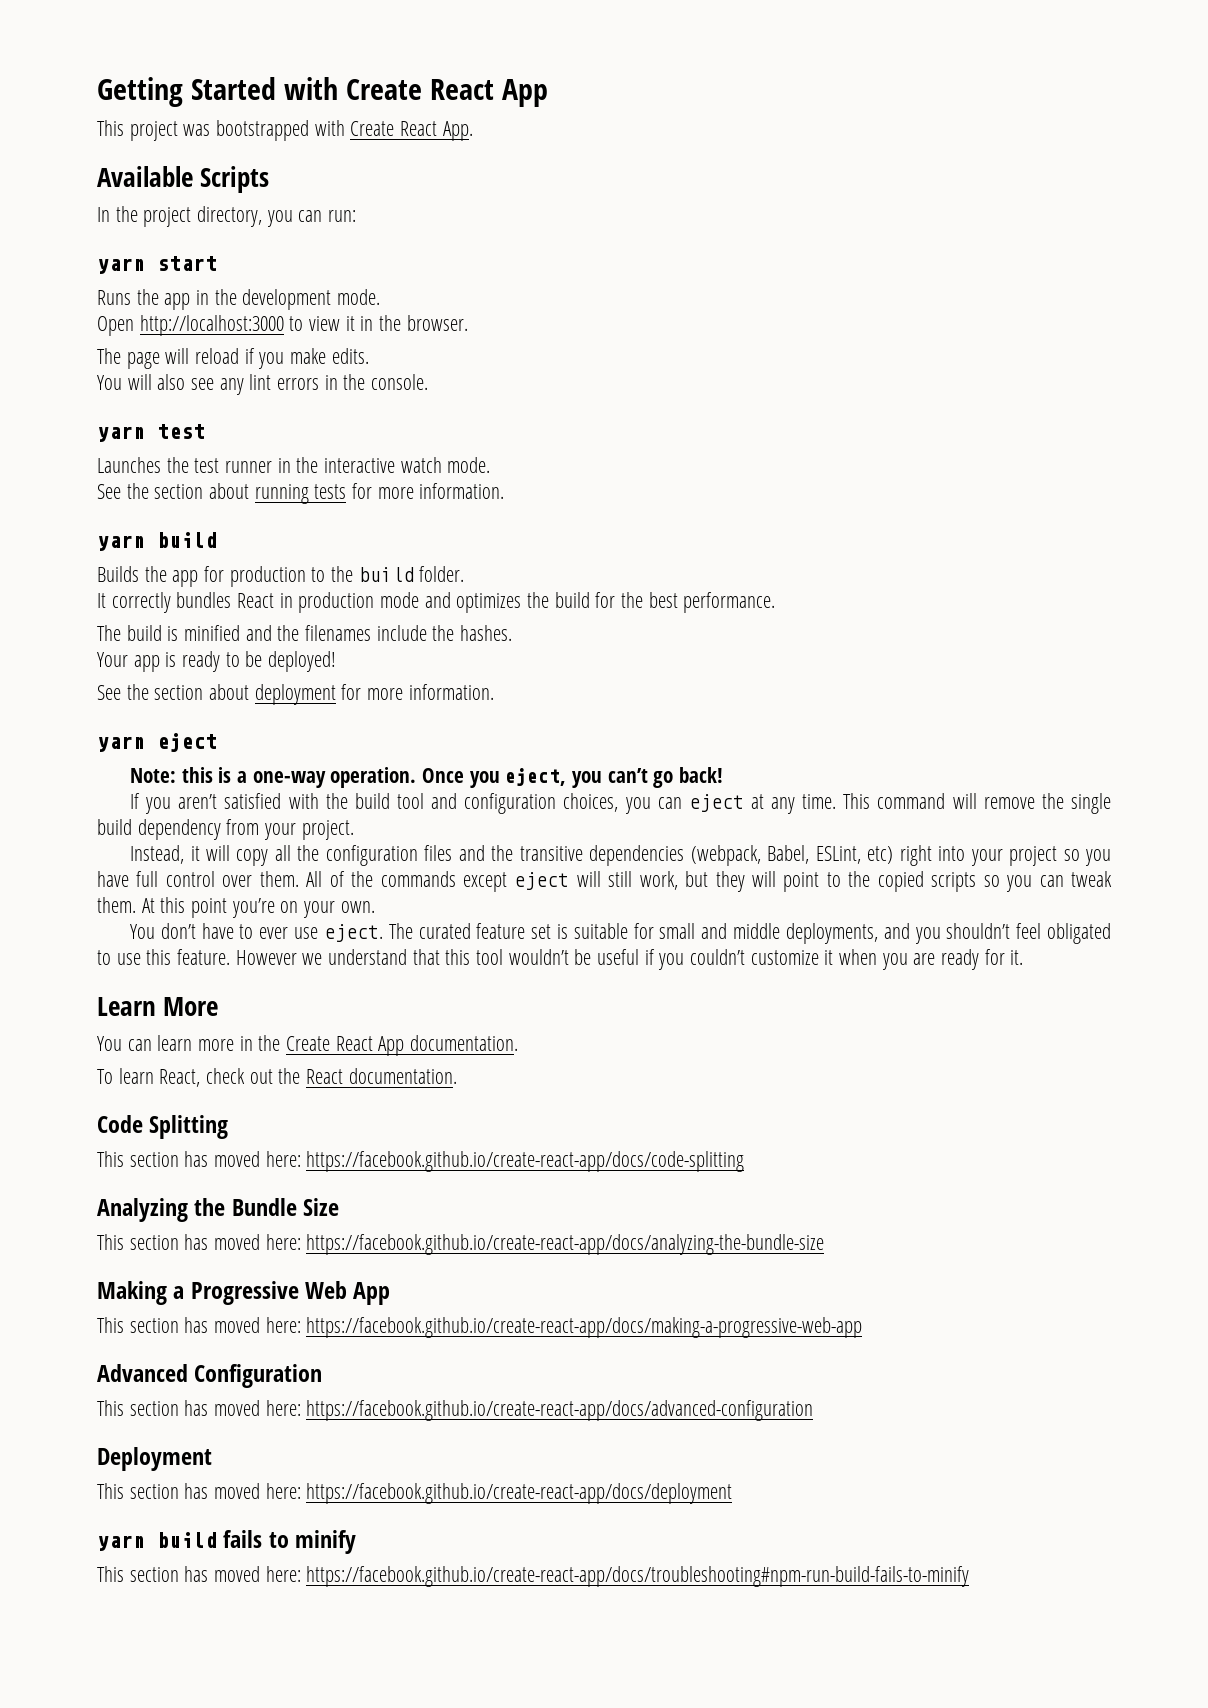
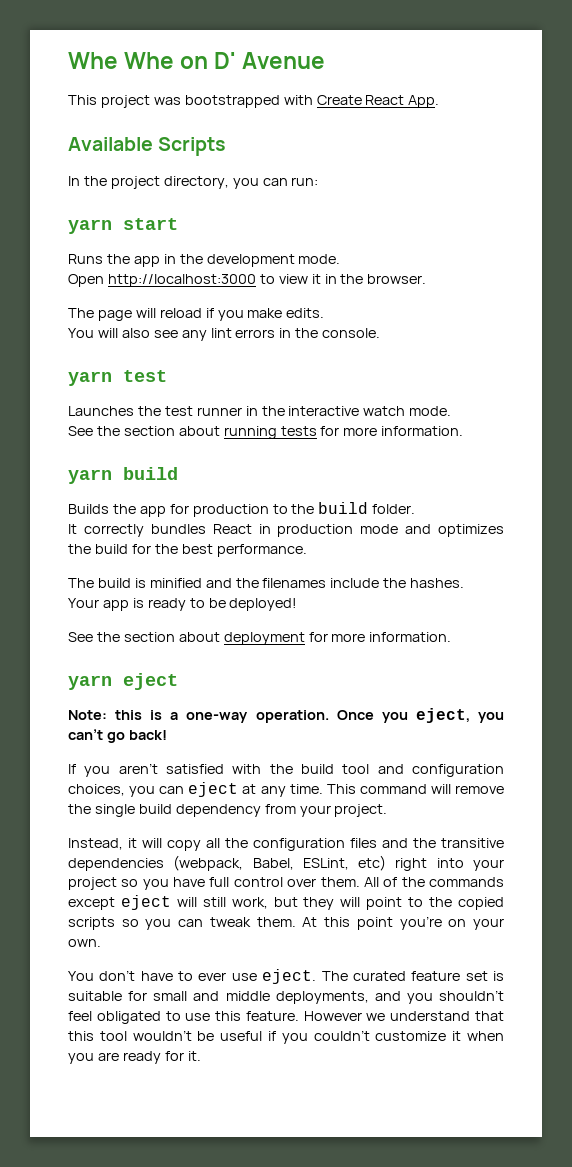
[97,77,548,107] Getting Started with Create React App -> [68,52,326,69] Whe Whe on D' Avenue
[97,997,219,1016] [97,1035,519,1056] [97,1068,457,1087] [97,1115,229,1139] [97,1151,745,1172] [97,1198,340,1222] [97,1234,825,1255] [97,1281,391,1305] [97,1317,863,1338] [97,1364,323,1388] [97,1400,814,1421] [97,1447,212,1471] [97,1483,733,1504] [97,1530,357,1554] [97,1566,970,1587] // Learn More // You can learn more in the Create React App documentation. // To learn React, check out the React documentation. // Code Splitting // This section has moved here: https://facebook.github.io/create-react-app/docs/code-splitting // Analyzing the Bundle Size // This section has moved here: https://facebook.github.io/create-react-app/docs/analyzing-the-bundle-size // Making a Progressive Web App // This section has moved here: https://facebook.github.io/create-react-app/docs/making-a-progressive-web-app // Advanced Configuration // This section has moved here: https://facebook.github.io/create-react-app/docs/advanced-configuration // Deployment // This section has moved here: https://facebook.github.io/create-react-app/docs/deployment // yarn build fails to minify // This section has moved here: https://facebook.github.io/create-react-app/docs/troubleshooting#npm-run-build-fails-to-minify -> (201, 1056) none

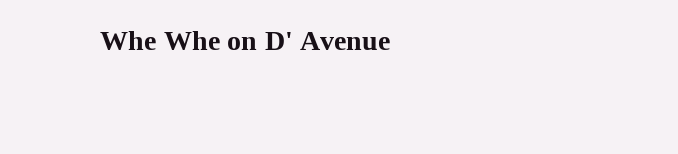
[68,95,440,108] [68,137,227,156] [68,176,319,189] [68,218,178,234] [68,254,341,267] [68,274,427,287] [68,308,325,321] [68,328,381,341] [68,370,167,386] [68,406,452,416] [68,426,464,439] [68,467,178,484] [68,502,416,517] [68,524,504,537] [68,544,307,557] [68,578,465,588] [68,598,298,611] [68,632,452,645] [68,673,178,690] [68,708,504,723] [68,729,167,743] [68,763,504,777] [68,782,505,797] [68,804,388,817] [68,838,504,851] [68,855,504,871] [68,877,505,890] [68,895,505,910] [68,916,505,930] [68,939,101,947] [68,969,505,984] [68,990,504,1004] [68,1011,504,1024] [68,1030,505,1044] [68,1051,201,1064] // This project was bootstrapped with Create React App. // Available Scripts // In the project directory, you can run: // yarn start // Runs the app in the development mode. // Open http://localhost:3000 to view it in the browser. // The page will reload if you make edits. // You will also see any lint errors in the console. // yarn test // Launches the test runner in the interactive watch mode. // See the section about running tests for more information. // yarn build // Builds the app for production to the build folder. // It correctly bundles React in production mode and optimizes the build for the best performance. // The build is minified and the filenames include the hashes. // Your app is ready to be deployed! // See the section about deployment for more information. // yarn eject // Note: this is a one-way operation. Once you eject, you can’t go back! // If you aren’t satisfied with the build tool and configuration choices, you can eject at any time. This command will remove the single build dependency from your project. // Instead, it will copy all the configuration files and the transitive dependencies (webpack, Babel, ESLint, etc) right into your project so you have full control over them. All of the commands except eject will still work, but they will point to the copied scripts so you can tweak them. At this point you’re on your own. // You don’t have to ever use eject. The curated feature set is suitable for small and middle deployments, and you shouldn’t feel obligated to use this feature. However we understand that this tool wouldn’t be useful if you couldn’t customize it when you are ready for it. -> (391, 41) none

